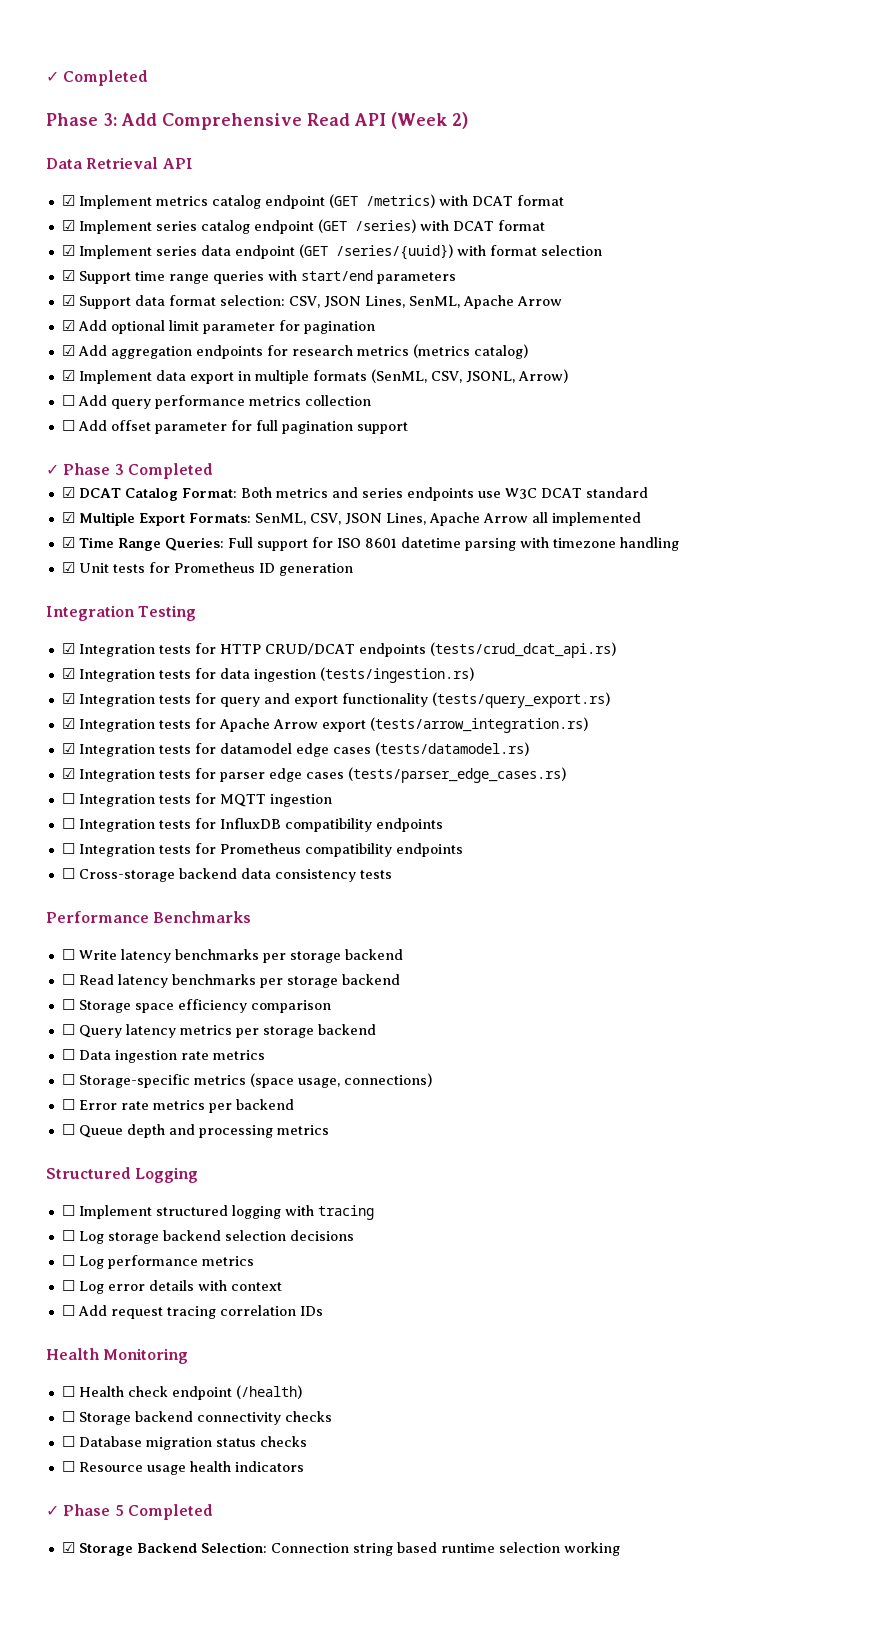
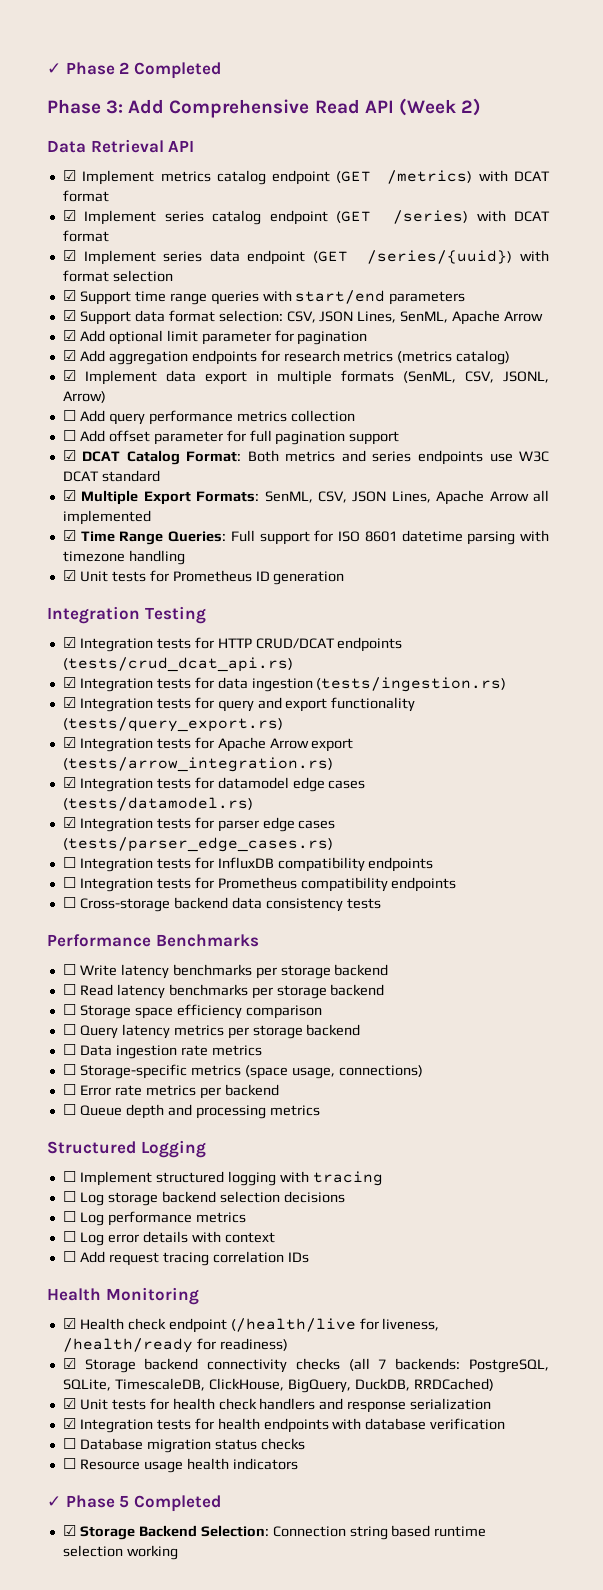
[46,71,59,82] ✓ -> [47,62,130,75] ✓ Phase 2
[46,463,213,479] // ✓ Phase 3 Completed -> (400, 438) none
[61,793,332,807] // ☐ Integration tests for MQTT ingestion -> (333, 844) none
[61,1386,75,1397] ☐ -> [62,1318,76,1329] ☑
[235,1385,302,1399] [61,1411,332,1425] (/health) // ☐ Storage backend connectivity checks -> [230,1318,440,1332] [62,1338,288,1353] [62,1358,550,1373] [62,1378,494,1393] [62,1398,492,1413] [62,1418,506,1433] (/health/live for liveness, /health/ready for readiness) // ☑ Storage backend connectivity checks (all 7 backends: PostgreSQL, SQLite, TimescaleDB, ClickHouse, BigQuery, DuckDB, RRDCached) // ☑ Unit tests for health check handlers and response serialization // ☑ Integration tests for health endpoints with database verification

